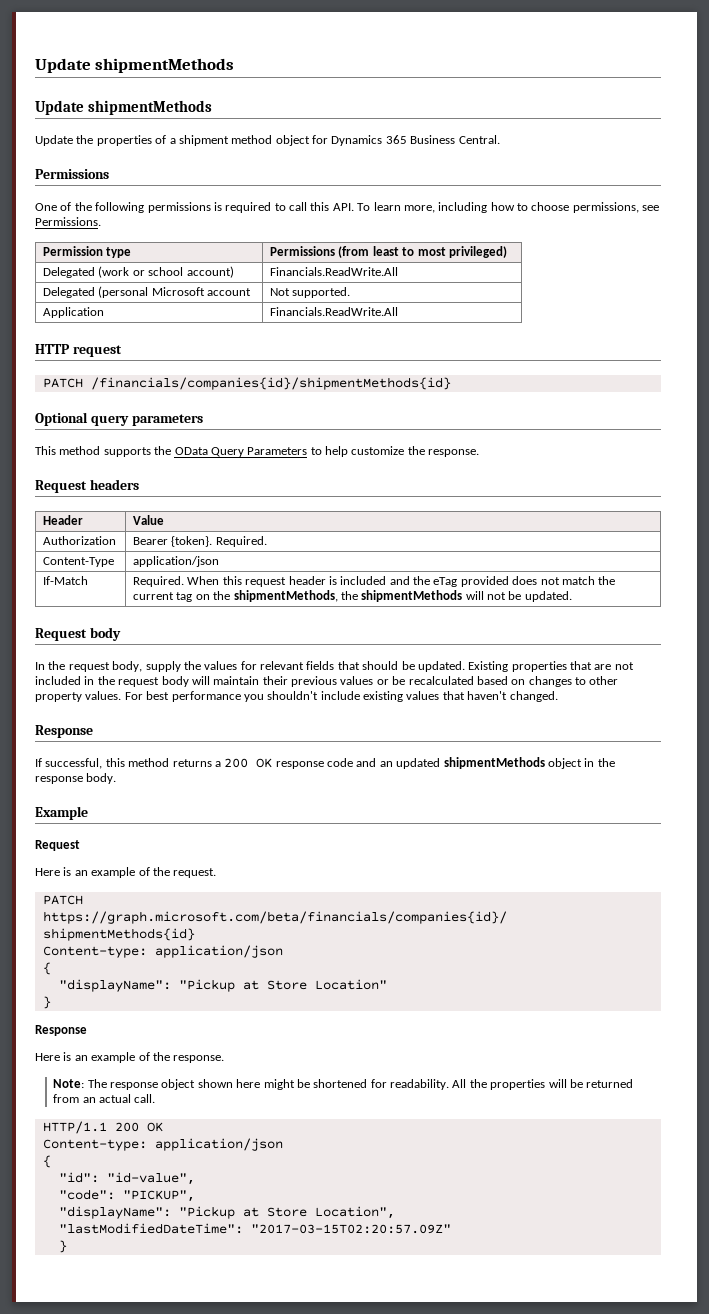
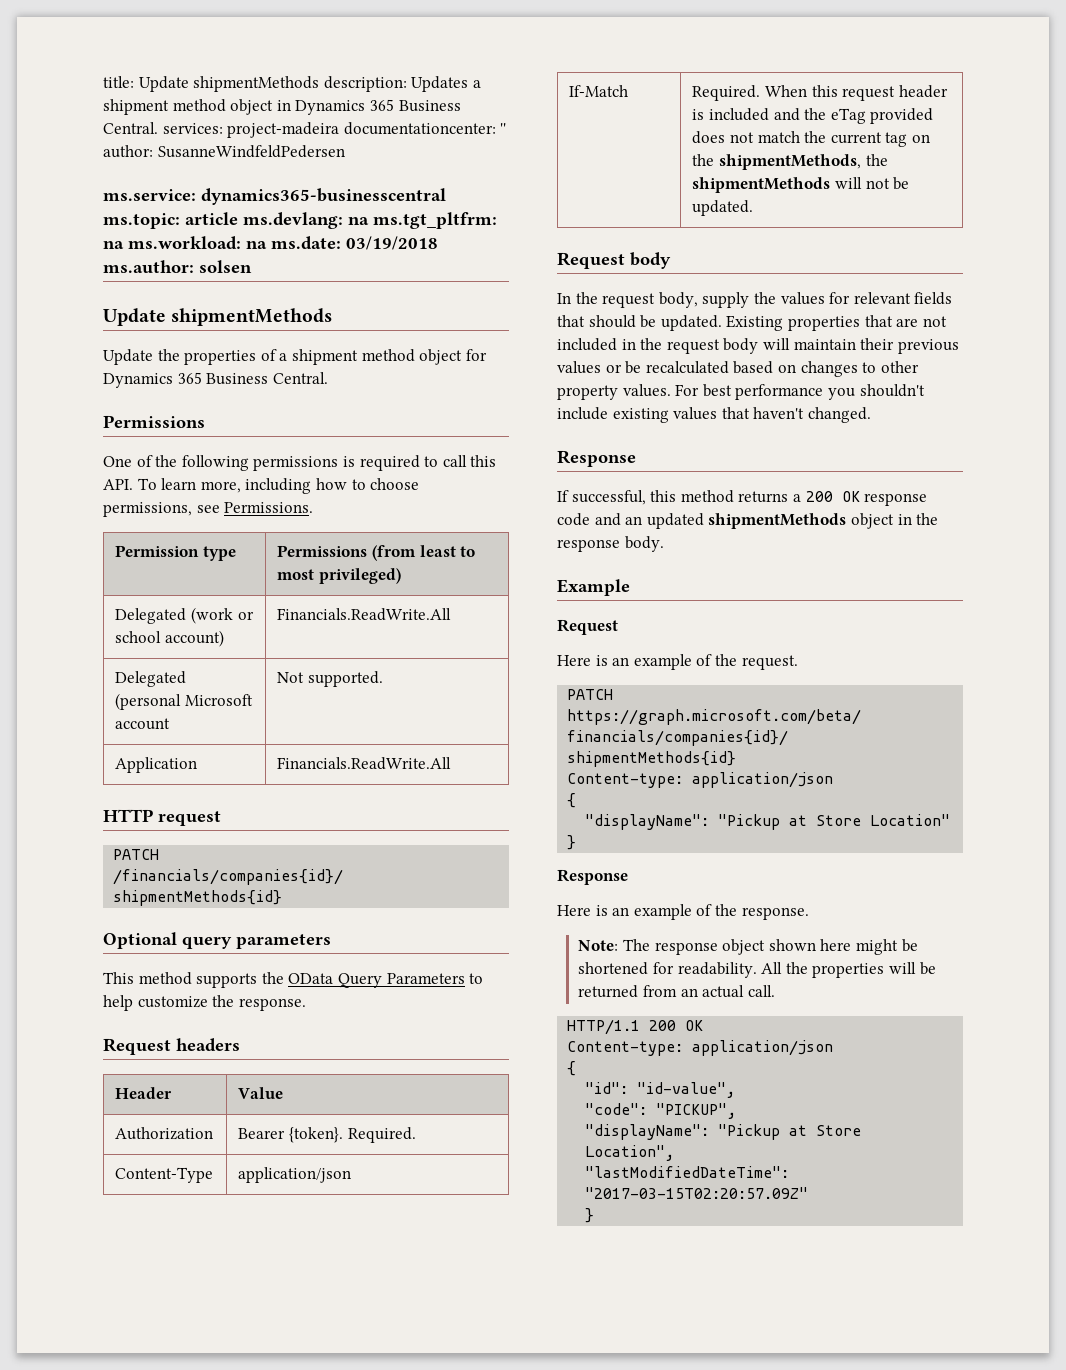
[35,58,235,73] Update shipmentMethods -> [103,76,481,92] [103,99,461,115] [103,122,507,138] [103,145,345,158] [103,188,446,205] [103,212,497,229] [103,236,438,250] [103,260,252,274] title: Update shipmentMethods description: Updates a shipment method object in Dynamics 365 Business Central. services: project-madeira documentationcenter: '' author: SusanneWindfeldPedersen // ms.service: dynamics365-businesscentral ms.topic: article ms.devlang: na ms.tgt_pltfrm: na ms.workload: na ms.date: 03/19/2018 ms.author: solsen

